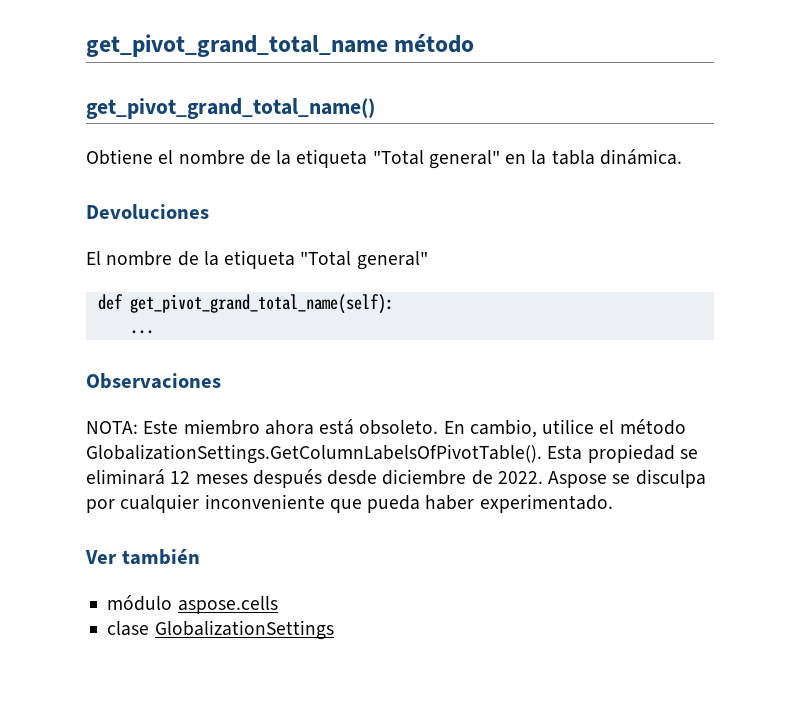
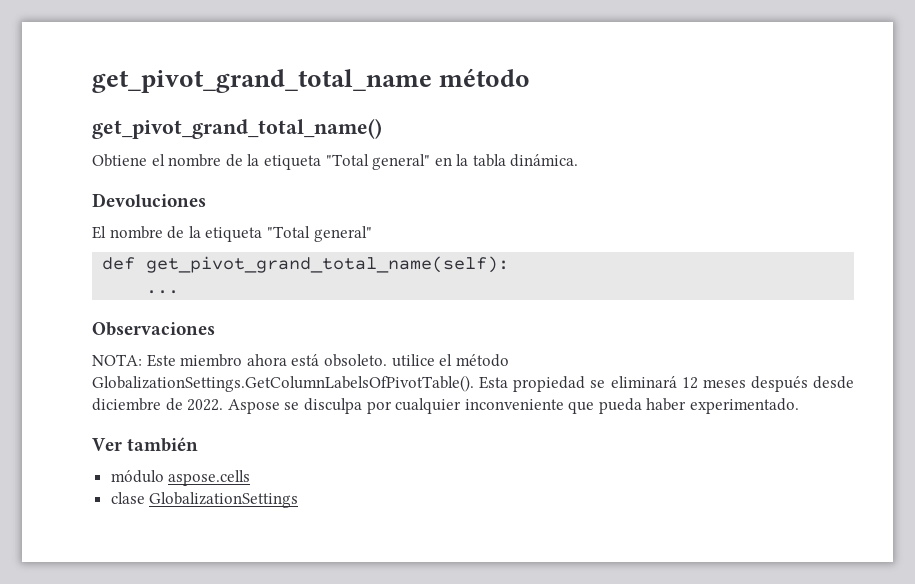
[443,419,537,438] En cambio, -> (387, 360) none

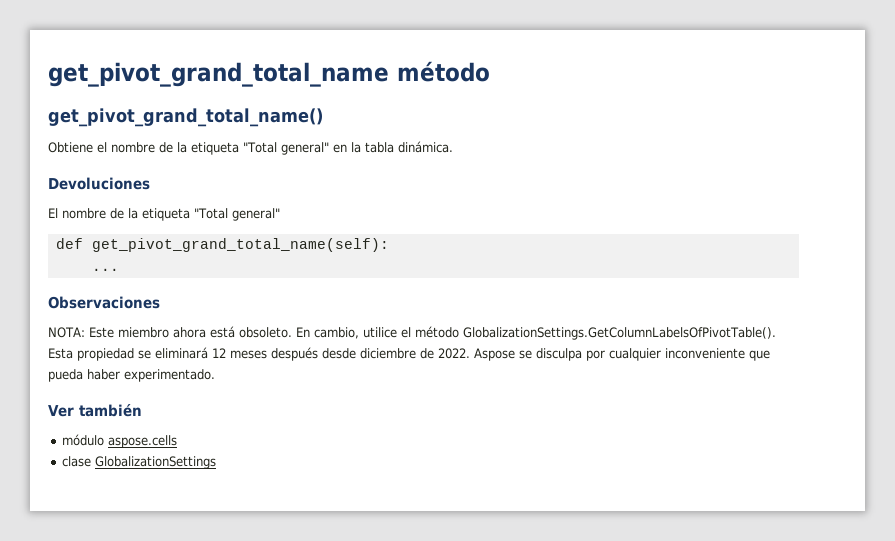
(387, 360) none -> [295,327,359,339] En cambio,

